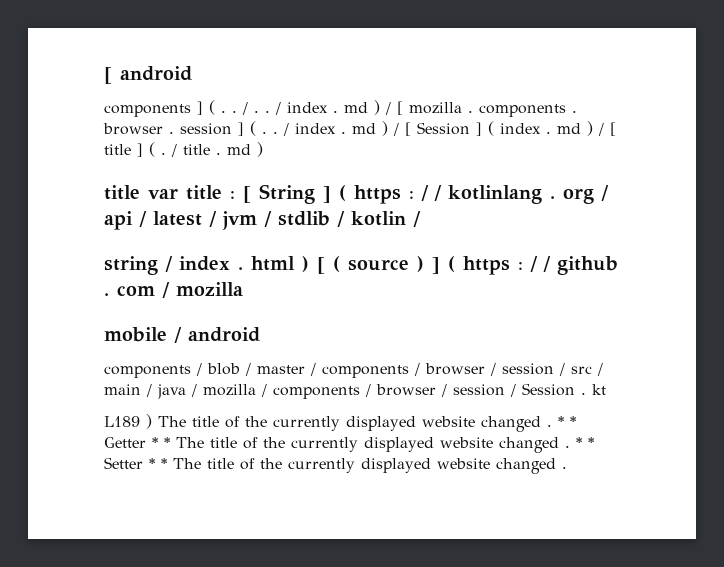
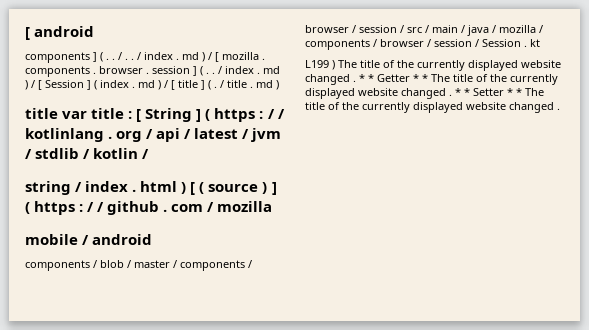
[104,416,140,427] L189 -> [305,60,329,68] L199

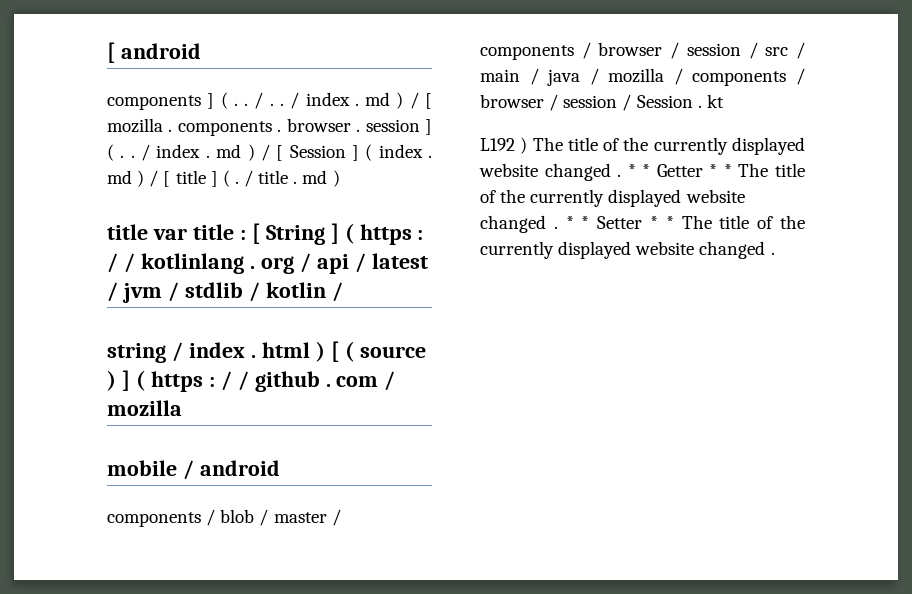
[305,60,329,68] L199 -> [480,138,515,151] L192

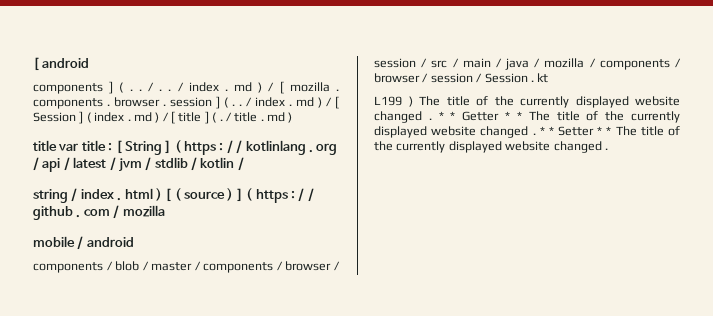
[480,138,515,151] L192 -> [374,96,402,106] L199

